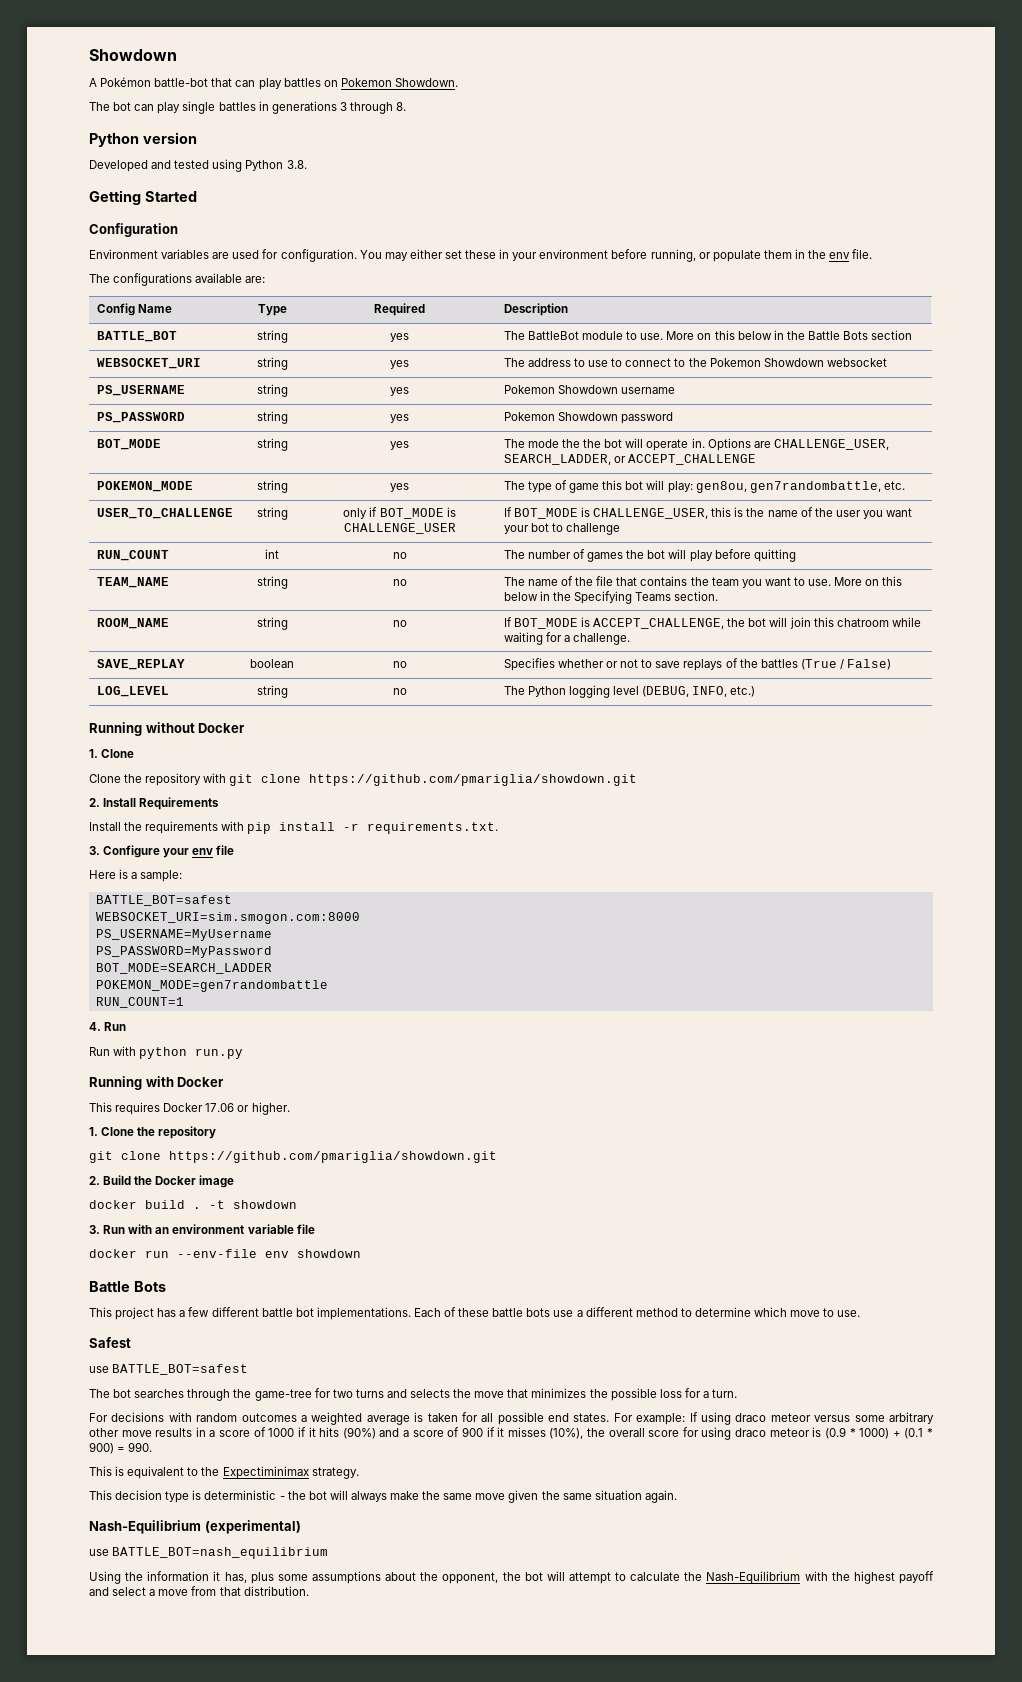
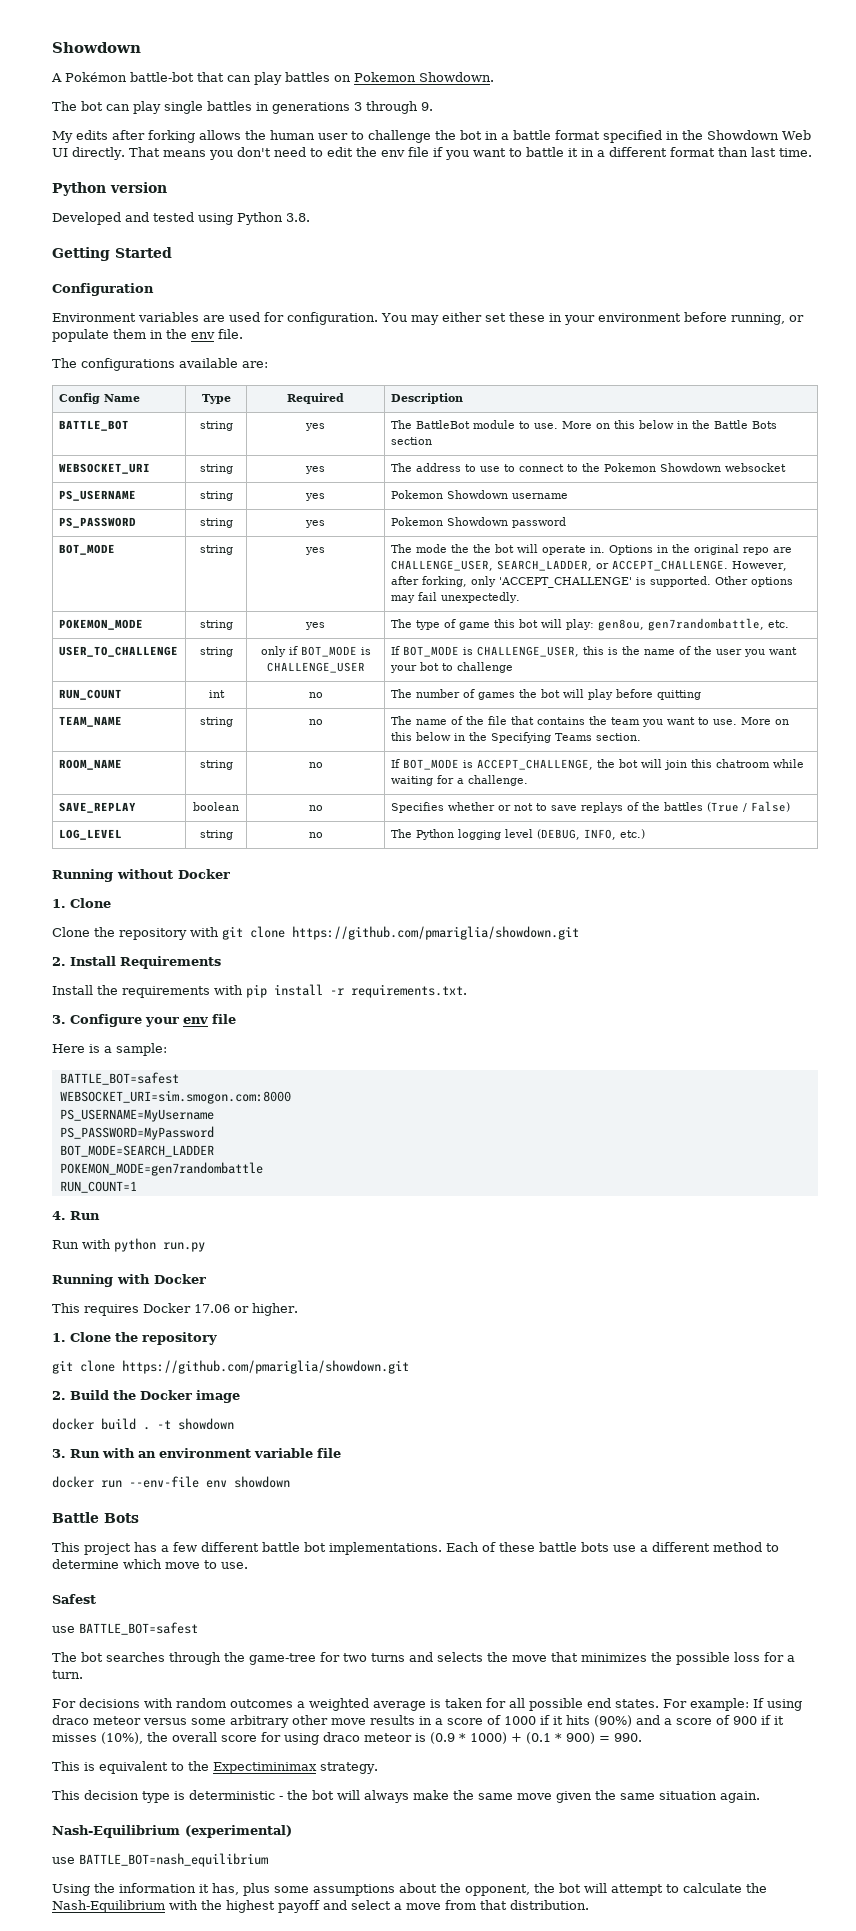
[396,102,407,111] 8. -> [421,102,433,111] [52,130,811,143] [52,147,812,160] 9. // My edits after forking allows the human user to challenge the bot in a battle format specified in the Showdown Web UI directly. That means you don't need to edit the env file if you want to battle it in a different format than last time.
[753,439,889,450] [503,454,757,465] are CHALLENGE_USER, SEARCH_LADDER, or ACCEPT_CHALLENGE -> [656,544,792,555] [390,560,787,571] [390,576,793,588] [390,592,520,603] in the original repo are CHALLENGE_USER, SEARCH_LADDER, or ACCEPT_CHALLENGE. However, after forking, only 'ACCEPT_CHALLENGE' is supported. Other options may fail unexpectedly.

